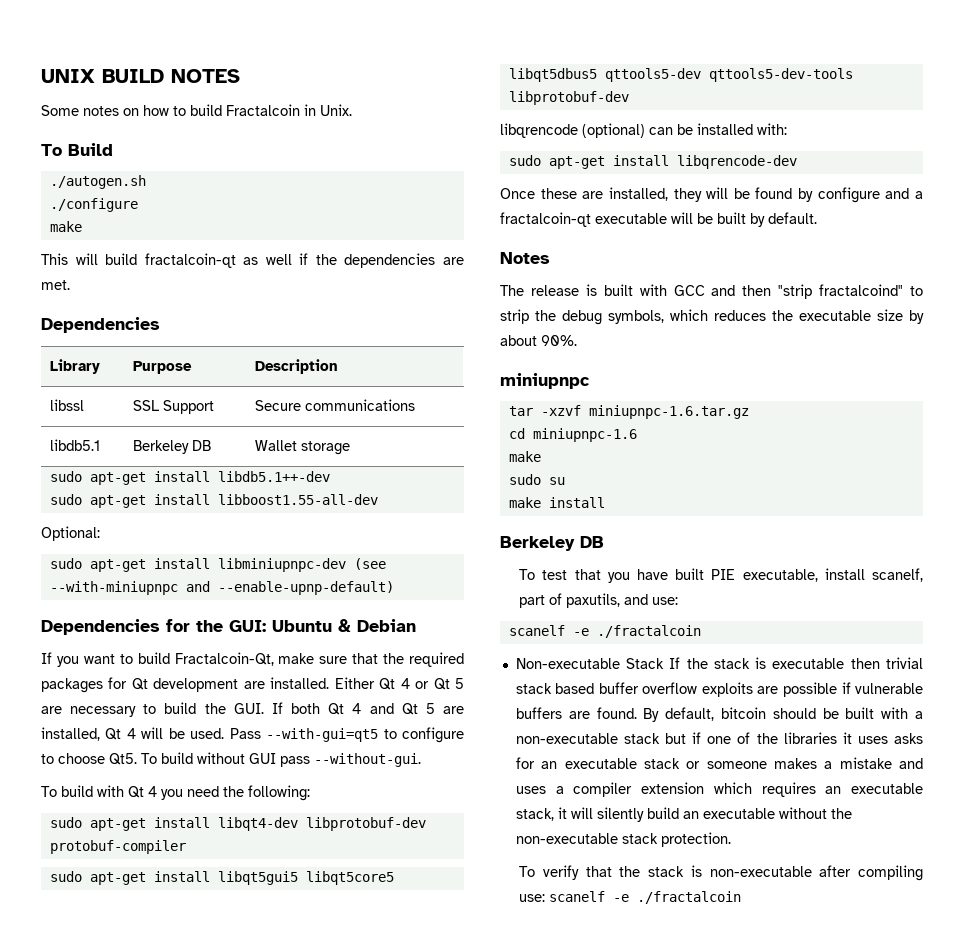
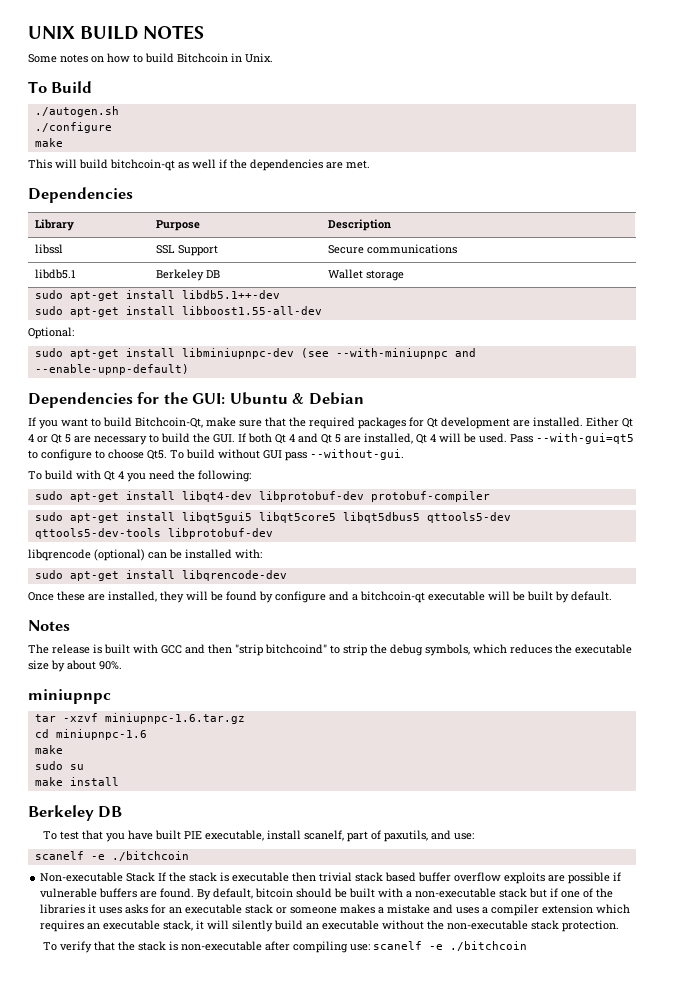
[226,104,300,116] Fractalcoin -> [177,53,228,63] Bitchcoin
[144,253,236,268] fractalcoin-qt -> [110,159,175,171] bitchcoin-qt
[174,652,274,666] Fractalcoin-Qt, -> [135,417,203,428] Bitchcoin-Qt,
[500,212,591,227] fractalcoin-qt -> [360,591,425,603] bitchcoin-qt
[819,284,904,296] fractalcoind" -> [265,644,327,654] bitchcoind"
[596,625,701,638] ./fractalcoin -> [111,851,189,861] ./bitchcoin
[637,891,742,904] ./fractalcoin -> [449,941,527,951] ./bitchcoin

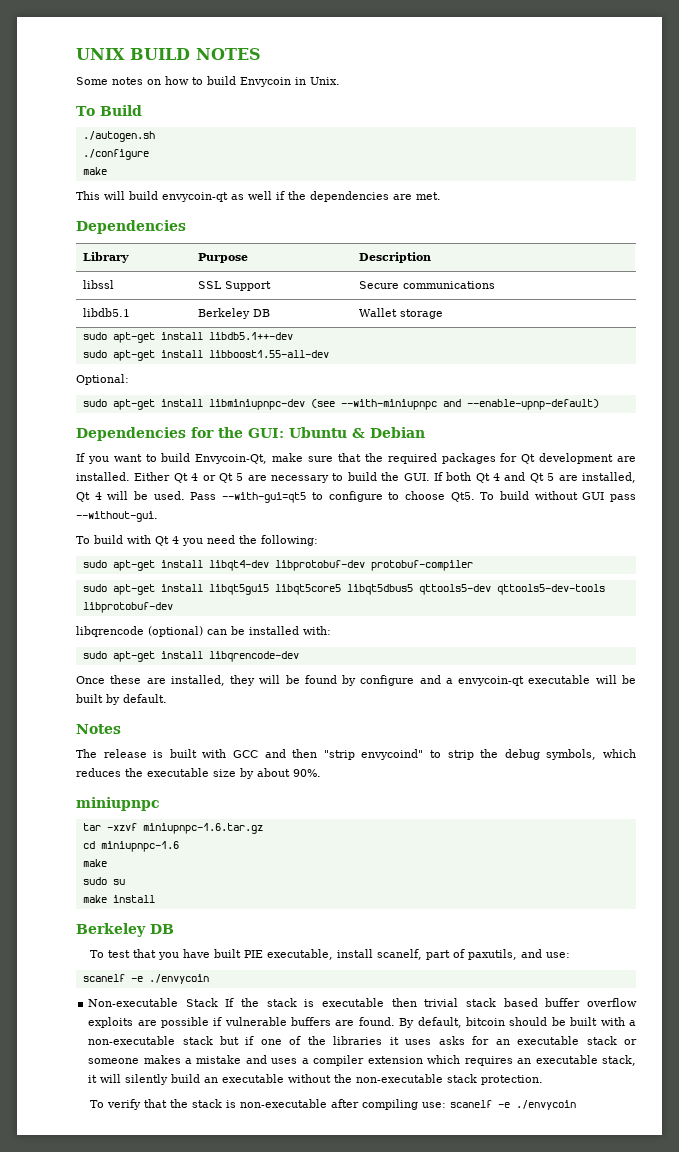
[177,53,228,63] Bitchcoin -> [240,77,291,87] Envycoin
[110,159,175,171] bitchcoin-qt -> [162,192,228,202] envycoin-qt
[135,417,203,428] Bitchcoin-Qt, -> [195,454,268,464] Envycoin-Qt,
[360,591,425,603] bitchcoin-qt -> [458,676,525,686] envycoin-qt
[265,644,327,654] bitchcoind" -> [361,749,424,760] envycoind"
[111,851,189,861] ./bitchcoin -> [148,974,209,984] ./envycoin
[449,941,527,951] ./bitchcoin -> [516,1100,577,1110] ./envycoin

